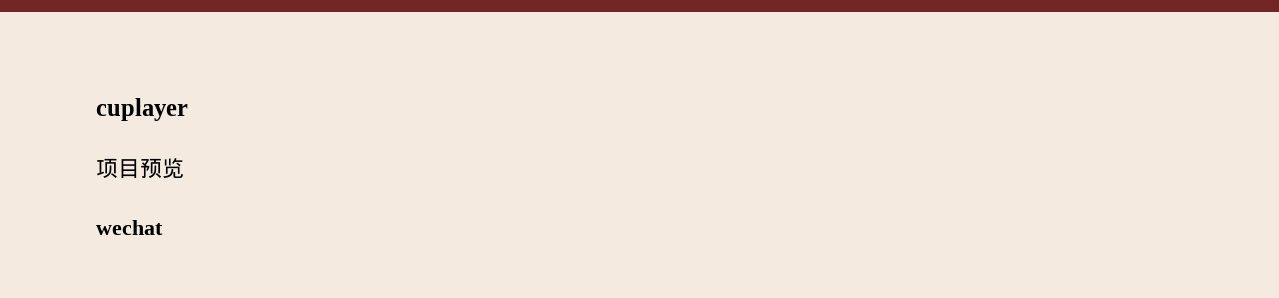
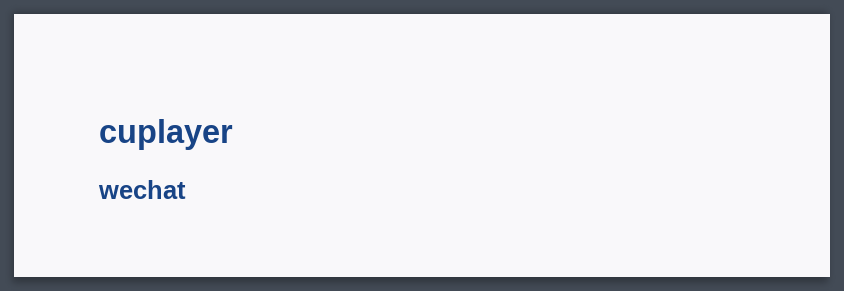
[96,158,184,178] // 项目预览 -> (233, 134) none

